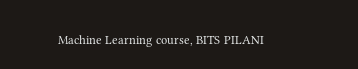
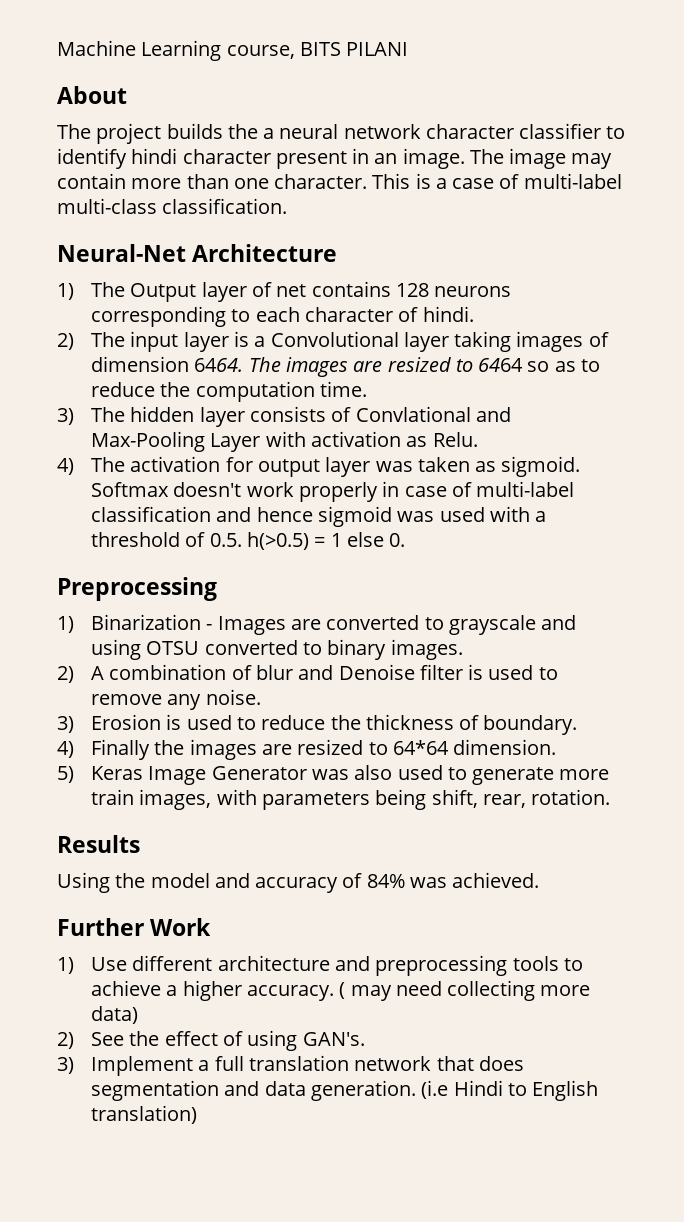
(264, 40) none -> [57,86,127,104] [57,123,626,144] [57,148,613,169] [57,173,622,189] [57,198,288,214] [57,244,338,262] [57,281,512,302] [91,306,474,327] [57,331,609,352] [91,356,600,377] [91,381,367,402] [57,406,511,427] [91,431,478,452] [57,456,581,477] [91,481,575,502] [91,506,547,527] [91,532,406,550] [57,577,217,601] [57,614,577,635] [91,639,463,660] [57,664,558,683] [91,689,261,710] [57,714,578,735] [57,739,557,760] [57,765,610,785] [91,789,611,810] [57,835,140,853] [57,872,540,893] [57,918,212,936] [57,955,583,976] [91,980,591,1001] [91,1006,139,1024] [57,1030,365,1051] [57,1055,524,1076] [91,1080,599,1101] [91,1105,198,1124] // About // The project builds the a neural network character classifier to identify hindi character present in an image. The image may contain more than one character. This is a case of multi-label multi-class classification. // Neural-Net Architecture // 1) The Output layer of net contains 128 neurons corresponding to each character of hindi. // 2) The input layer is a Convolutional layer taking images of dimension 6464. The images are resized to 6464 so as to reduce the computation time. // 3) The hidden layer consists of Convlational and Max-Pooling Layer with activation as Relu. // 4) The activation for output layer was taken as sigmoid. Softmax doesn't work properly in case of multi-label classification and hence sigmoid was used with a threshold of 0.5. h(>0.5) = 1 else 0. // Preprocessing // 1) Binarization - Images are converted to grayscale and using OTSU converted to binary images. // 2) A combination of blur and Denoise filter is used to remove any noise. // 3) Erosion is used to reduce the thickness of boundary. // 4) Finally the images are resized to 64*64 dimension. // 5) Keras Image Generator was also used to generate more train images, with parameters being shift, rear, rotation. // Results // Using the model and accuracy of 84% was achieved. // Further Work // 1) Use different architecture and preprocessing tools to achieve a higher accuracy. ( may need collecting more data) // 2) See the effect of using GAN's. // 3) Implement a full translation network that does segmentation and data generation. (i.e Hindi to English translation)

